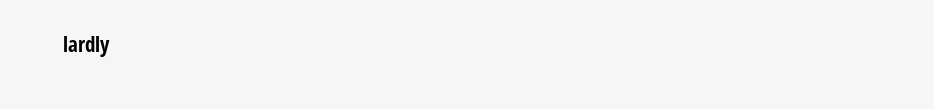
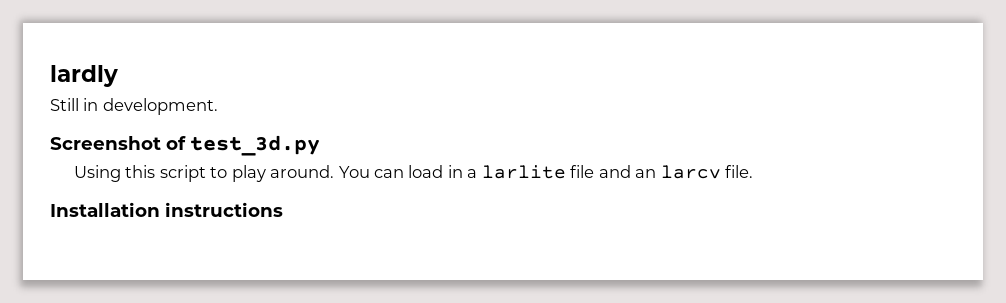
(110, 46) none -> [50,98,218,115] [50,135,320,156] [73,165,754,182] [50,202,283,217] // Still in development. // Screenshot of test_3d.py // Using this script to play around. You can load in a larlite file and an larcv file. // Installation instructions

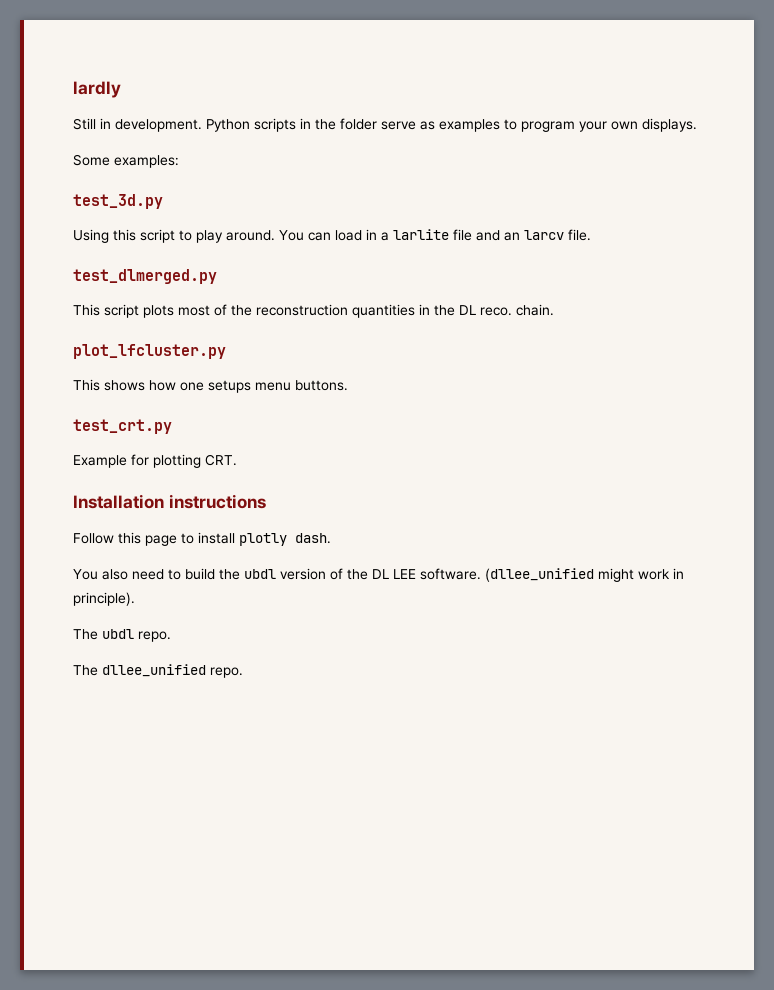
[50,136,186,150] // Screenshot of -> [206,118,697,132] [73,154,179,168] Python scripts in the folder serve as examples to program your own displays. // Some examples: //
[50,202,283,217] Installation instructions -> [73,269,217,284] [73,304,554,318] [73,344,226,359] [73,379,348,393] [73,419,172,434] [73,454,237,468] [73,494,266,509] [73,532,331,546] [73,568,684,582] [73,592,135,606] [73,629,171,642] [73,664,243,678] test_dlmerged.py // This script plots most of the reconstruction quantities in the DL reco. chain. // plot_lfcluster.py // This shows how one setups menu buttons. // test_crt.py // Example for plotting CRT. // Installation instructions // Follow this page to install plotly dash. // You also need to build the ubdl version of the DL LEE software. (dllee_unified might work in principle). // The ubdl repo. // The dllee_unified repo.

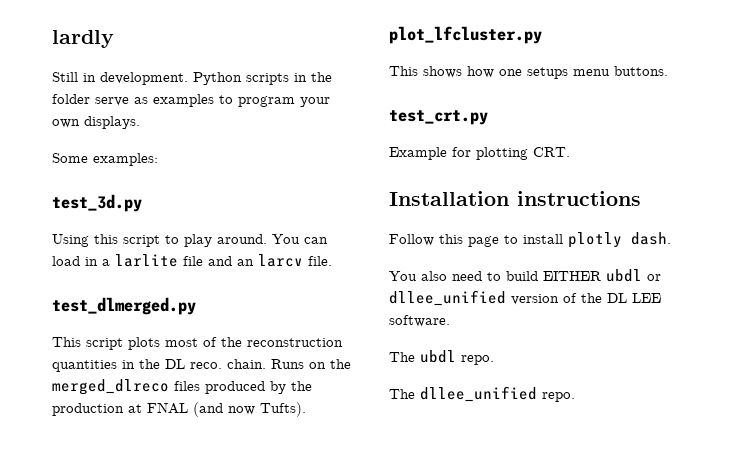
(554, 310) none -> [271,359,351,369] [52,379,312,395] [52,402,306,417] Runs on the merged_dlreco files produced by the production at FNAL (and now Tufts).
[219,569,276,580] the ubdl -> [543,269,661,282] [389,290,506,306] EITHER ubdl or dllee_unified
[485,568,684,582] [73,592,135,606] (dllee_unified might work in principle). -> (450, 321) none

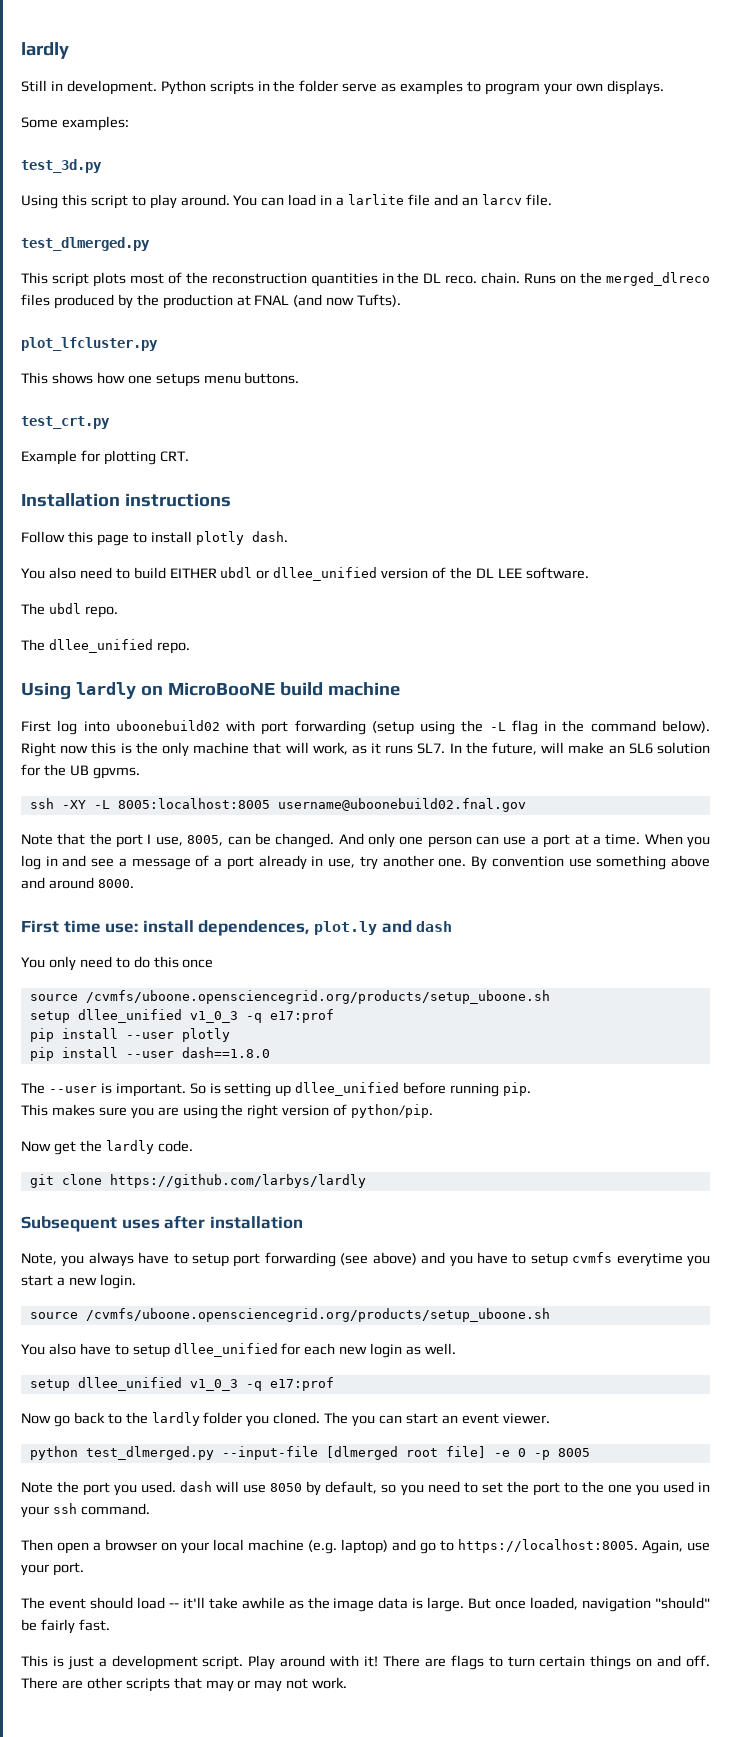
(575, 397) none -> [21,682,400,700] [21,720,710,735] [21,742,710,757] [21,764,140,779] [29,798,526,812] [21,833,711,848] [21,855,710,870] [21,877,134,889] [21,920,453,936] [21,956,214,971] [29,990,550,1004] [29,1009,334,1023] [29,1028,230,1042] [29,1047,270,1061] [21,1082,532,1097] [21,1104,434,1119] [21,1140,193,1155] [29,1174,366,1188] [21,1215,303,1232] [21,1252,711,1267] [21,1274,136,1289] [29,1308,550,1322] [21,1343,457,1358] [29,1377,334,1391] [21,1412,550,1427] [29,1446,590,1460] [21,1481,711,1496] [21,1503,150,1518] [21,1539,710,1554] [21,1562,84,1576] [21,1597,711,1612] [21,1619,110,1634] [21,1655,711,1670] [21,1677,348,1692] // Using lardly on MicroBooNE build machine // First log into uboonebuild02 with port forwarding (setup using the -L flag in the command below). Right now this is the only machine that will work, as it runs SL7. In the future, will make an SL6 solution for the UB gpvms. // ssh -XY -L 8005:localhost:8005 username@uboonebuild02.fnal.gov // Note that the port I use, 8005, can be changed. And only one person can use a port at a time. When you log in and see a message of a port already in use, try another one. By convention use something above and around 8000. // First time use: install dependences, plot.ly and dash // You only need to do this once // source /cvmfs/uboone.opensciencegrid.org/products/setup_uboone.sh // setup dllee_unified v1_0_3 -q e17:prof // pip install --user plotly // pip install --user dash==1.8.0 // The --user is important. So is setting up dllee_unified before running pip. // This makes sure you are using the right version of python/pip. // Now get the lardly code. // git clone https://github.com/larbys/lardly // Subsequent uses after installation // Note, you always have to setup port forwarding (see above) and you have to setup cvmfs everytime you start a new login. // source /cvmfs/uboone.opensciencegrid.org/products/setup_uboone.sh // You also have to setup dllee_unified for each new login as well. // setup dllee_unified v1_0_3 -q e17:prof // Now go back to the lardly folder you cloned. The you can start an event viewer. // python test_dlmerged.py --input-file [dlmerged root file] -e 0 -p 8005 // Note the port you used. dash will use 8050 by default, so you need to set the port to the one you used in your ssh command. // Then open a browser on your local machine (e.g. laptop) and go to https://localhost:8005. Again, use your port. // The event should load -- it'll take awhile as the image data is large. But once loaded, navigation "should" be fairly fast. // This is just a development script. Play around with it! There are flags to turn certain things on and off. There are other scripts that may or may not work.

